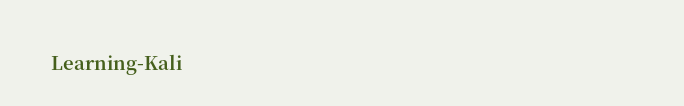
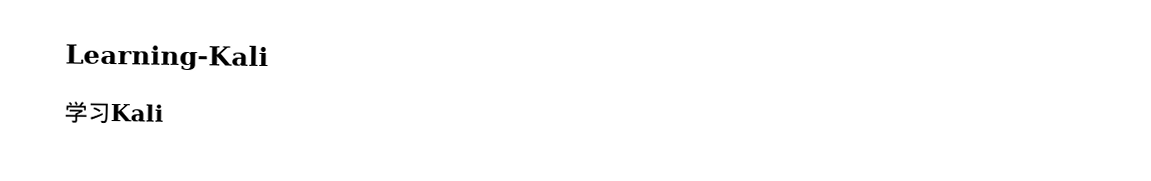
(182, 64) none -> [64,101,164,124] // 学习Kali

